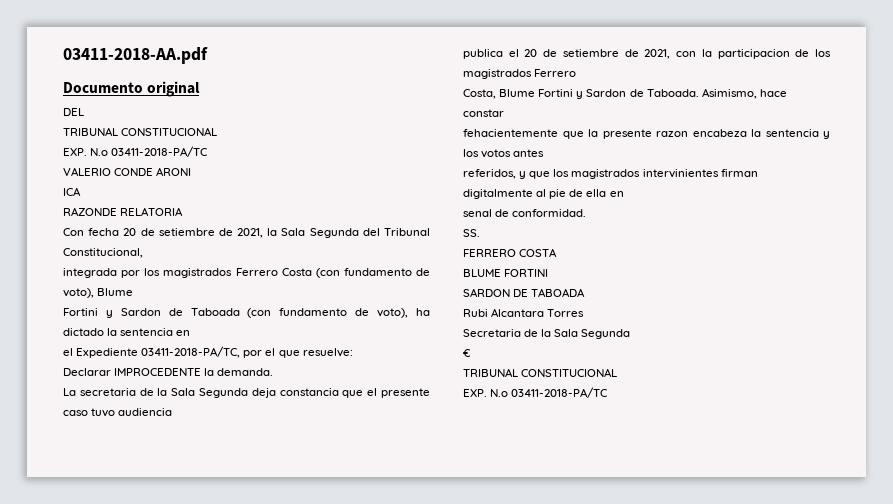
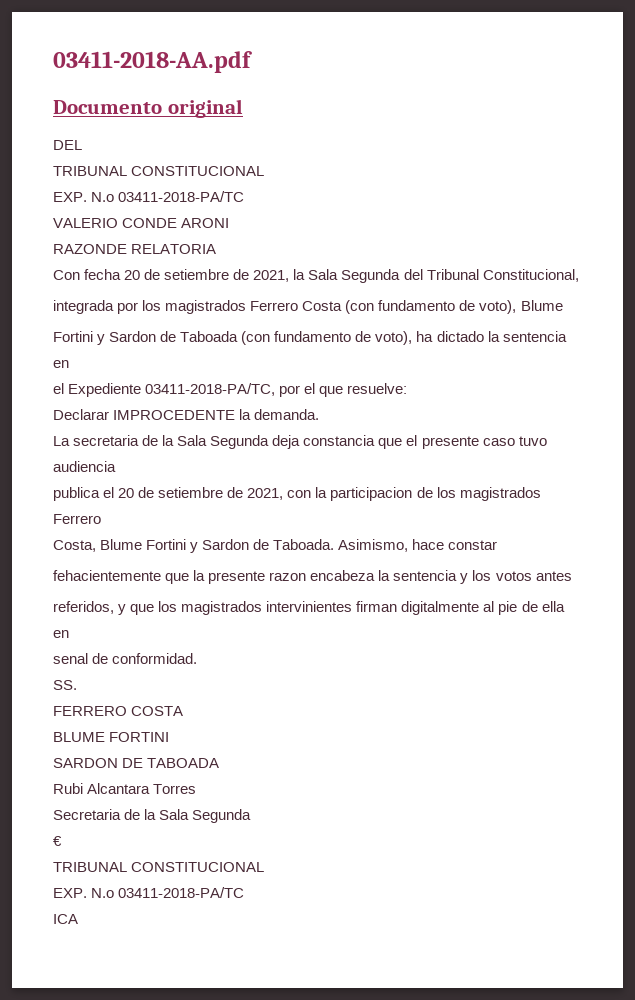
[63,187,81,196] // ICA -> (230, 223) none
(608, 392) none -> [53,914,78,924] // ICA

